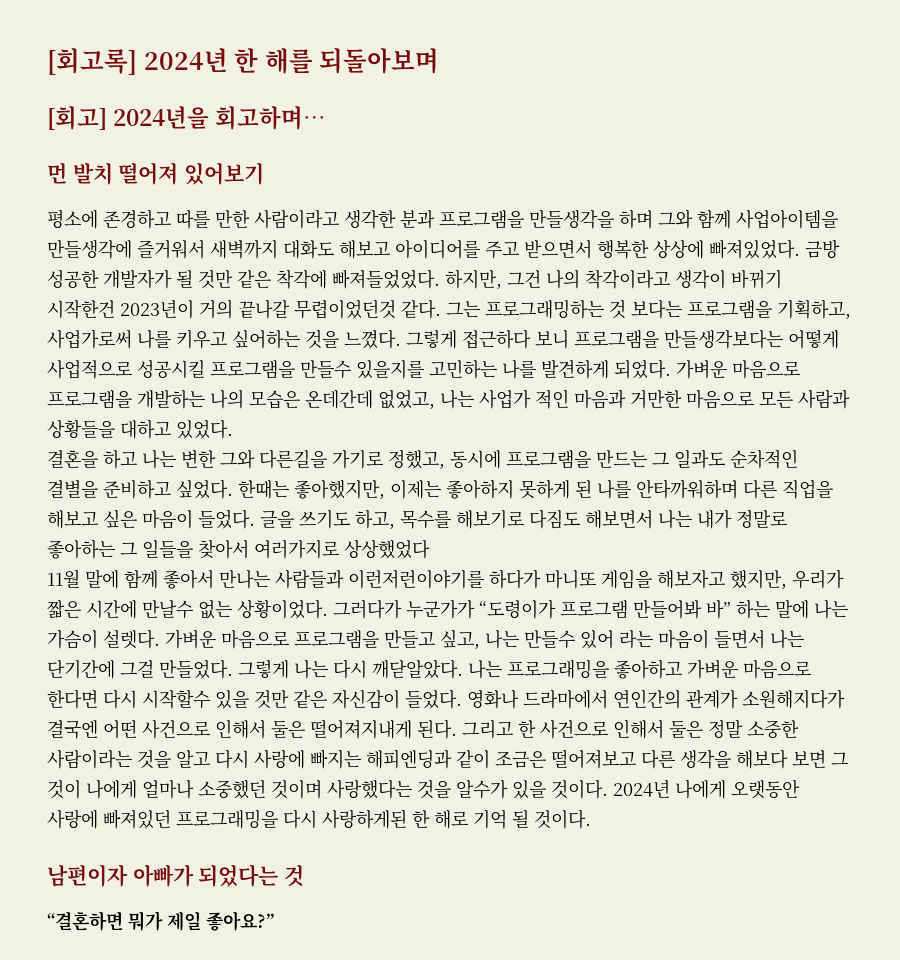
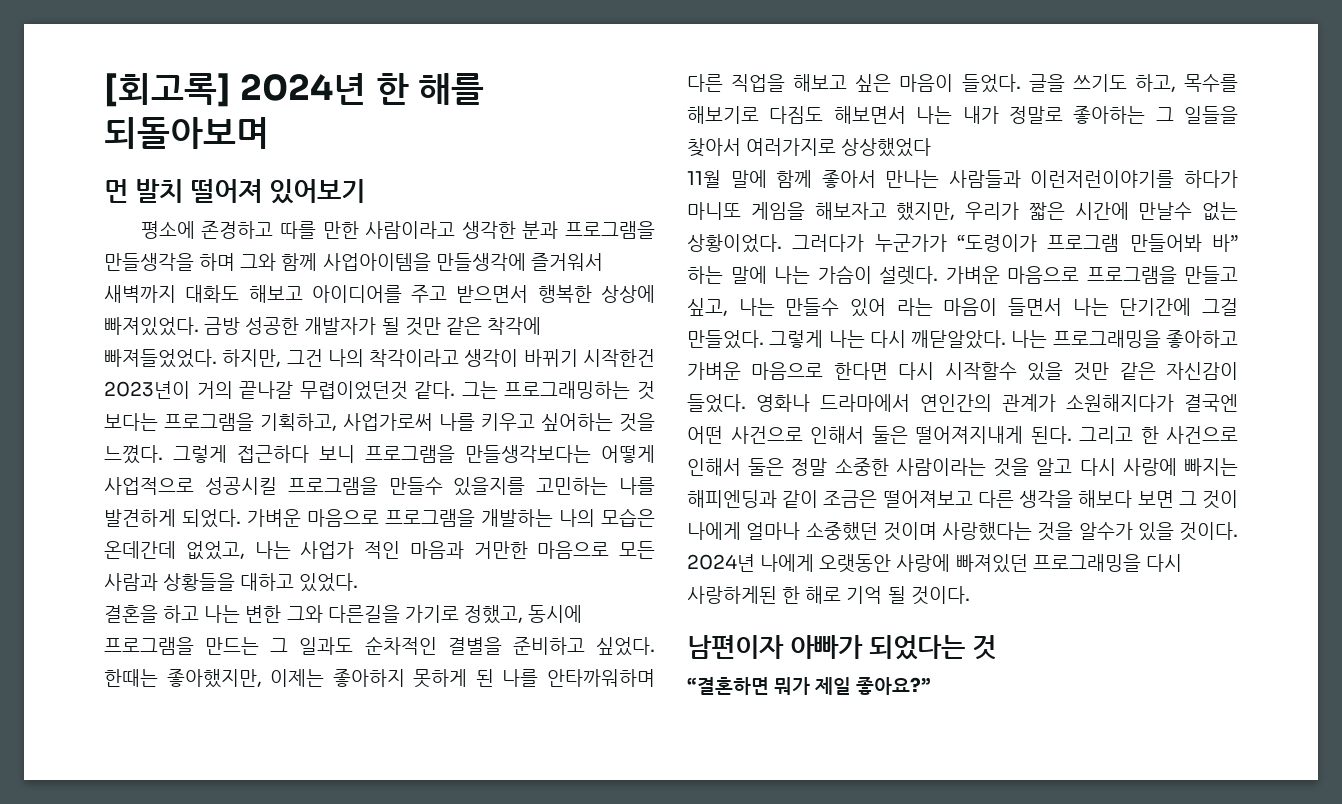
[47,106,327,130] // [회고] 2024년을 회고하며… -> (269, 133) none

